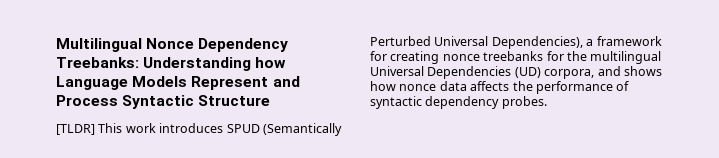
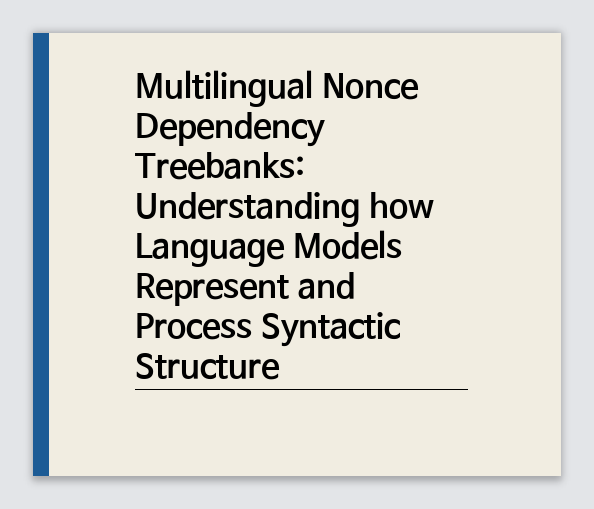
[56,123,342,136] [370,36,662,49] [370,51,662,64] [370,66,662,79] [370,81,630,94] [370,96,547,109] // [TLDR] This work introduces SPUD (Semantically Perturbed Universal Dependencies), a framework for creating nonce treebanks for the multilingual Universal Dependencies (UD) corpora, and shows how nonce data affects the performance of syntactic dependency probes. -> (280, 366) none

